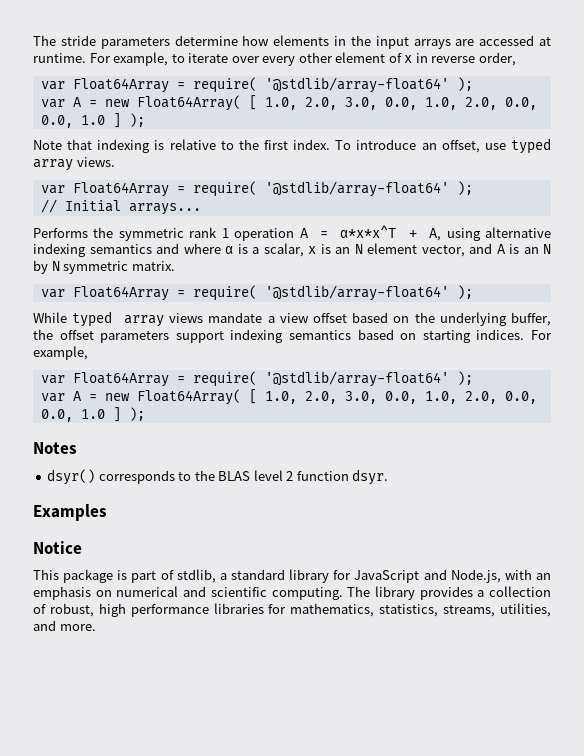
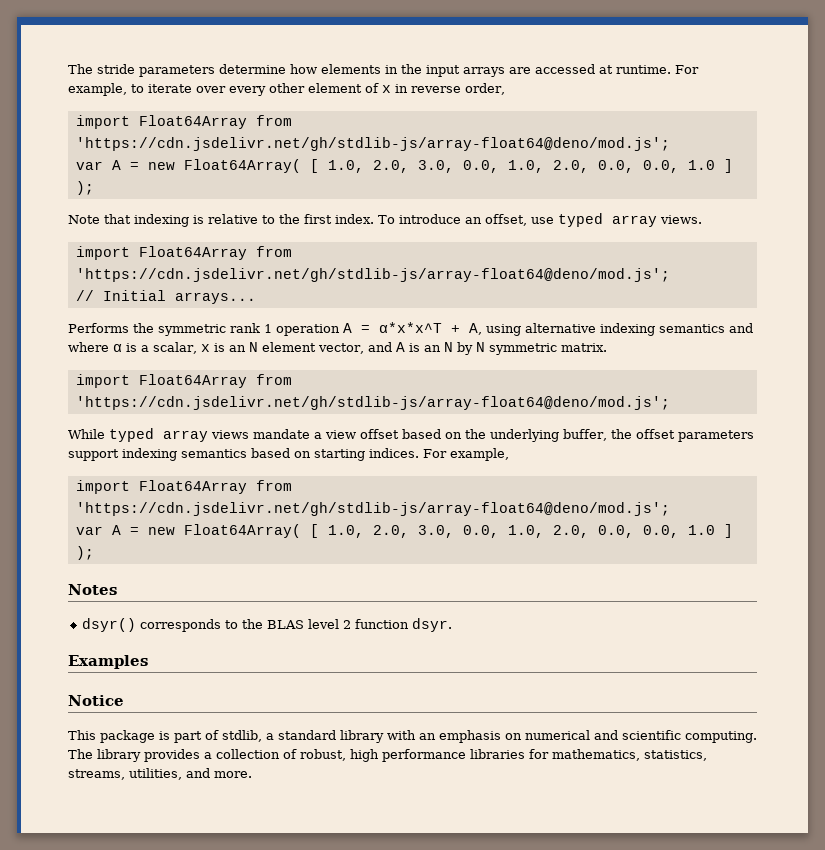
[40,77,473,93] var Float64Array = require( '@stdlib/array-float64' ); -> [75,115,292,129] [75,137,670,151] import Float64Array from 'https://cdn.jsdelivr.net/gh/stdlib-js/array-float64@deno/mod.js';
[40,181,473,197] var Float64Array = require( '@stdlib/array-float64' ); -> [75,246,292,260] [75,268,670,282] import Float64Array from 'https://cdn.jsdelivr.net/gh/stdlib-js/array-float64@deno/mod.js';
[40,285,473,301] var Float64Array = require( '@stdlib/array-float64' ); -> [75,374,292,388] [75,396,670,410] import Float64Array from 'https://cdn.jsdelivr.net/gh/stdlib-js/array-float64@deno/mod.js';
[40,371,473,387] var Float64Array = require( '@stdlib/array-float64' ); -> [75,480,292,494] [75,502,670,516] import Float64Array from 'https://cdn.jsdelivr.net/gh/stdlib-js/array-float64@deno/mod.js';
[333,569,501,583] for JavaScript and Node.js, -> (384, 736) none

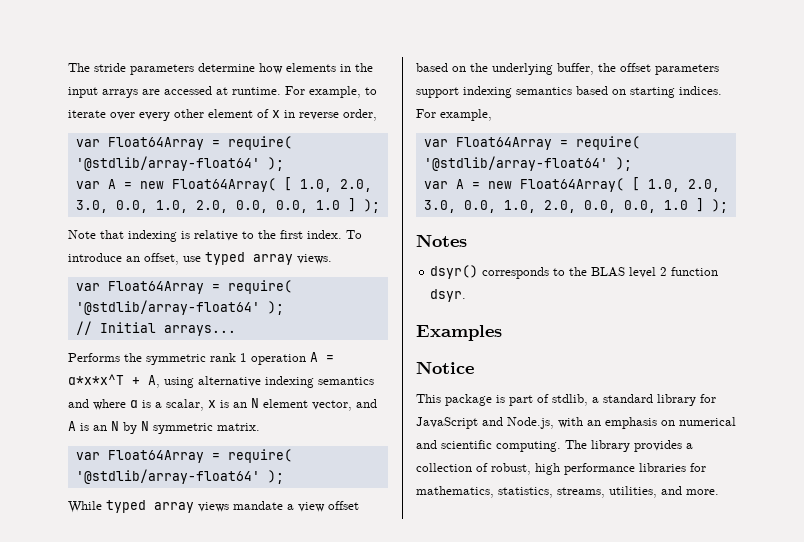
[75,115,292,129] [75,137,670,151] import Float64Array from 'https://cdn.jsdelivr.net/gh/stdlib-js/array-float64@deno/mod.js'; -> [75,136,292,150] [75,156,284,171] var Float64Array = require( '@stdlib/array-float64' );
[75,246,292,260] [75,268,670,282] import Float64Array from 'https://cdn.jsdelivr.net/gh/stdlib-js/array-float64@deno/mod.js'; -> [75,280,292,294] [75,300,284,315] var Float64Array = require( '@stdlib/array-float64' );
[75,374,292,388] [75,396,670,410] import Float64Array from 'https://cdn.jsdelivr.net/gh/stdlib-js/array-float64@deno/mod.js'; -> [75,449,292,463] [75,469,284,484] var Float64Array = require( '@stdlib/array-float64' );
[75,480,292,494] [75,502,670,516] import Float64Array from 'https://cdn.jsdelivr.net/gh/stdlib-js/array-float64@deno/mod.js'; -> [423,136,640,150] [423,156,632,171] var Float64Array = require( '@stdlib/array-float64' );
(384, 736) none -> [700,394,716,403] [416,417,554,429] for JavaScript and Node.js,

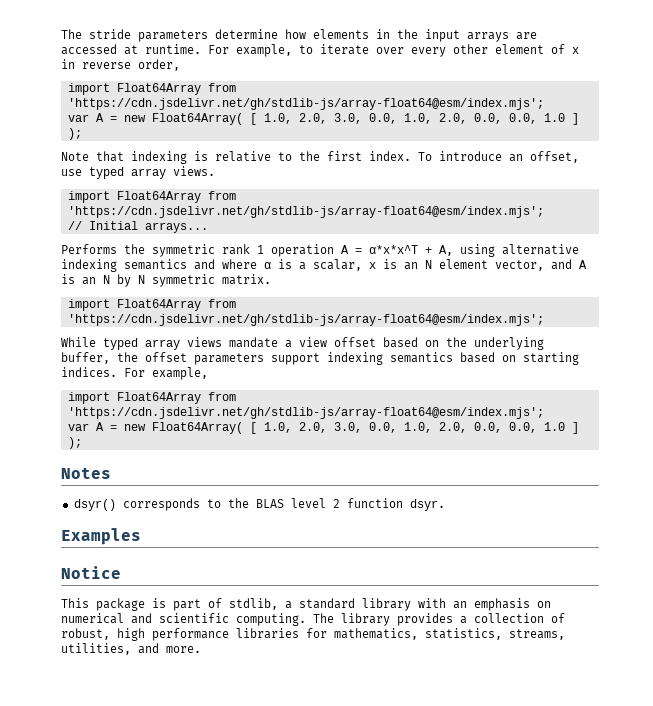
[75,136,292,150] [75,156,284,171] var Float64Array = require( '@stdlib/array-float64' ); -> [67,83,236,95] [67,98,544,110] import Float64Array from 'https://cdn.jsdelivr.net/gh/stdlib-js/array-float64@esm/index.mjs';
[75,280,292,294] [75,300,284,315] var Float64Array = require( '@stdlib/array-float64' ); -> [67,191,236,203] [67,206,544,218] import Float64Array from 'https://cdn.jsdelivr.net/gh/stdlib-js/array-float64@esm/index.mjs';
[75,449,292,463] [75,469,284,484] var Float64Array = require( '@stdlib/array-float64' ); -> [67,299,236,311] [67,314,544,326] import Float64Array from 'https://cdn.jsdelivr.net/gh/stdlib-js/array-float64@esm/index.mjs';
[423,136,640,150] [423,156,632,171] var Float64Array = require( '@stdlib/array-float64' ); -> [67,392,236,404] [67,407,544,419] import Float64Array from 'https://cdn.jsdelivr.net/gh/stdlib-js/array-float64@esm/index.mjs';
[700,394,716,403] [416,417,554,429] for JavaScript and Node.js, -> (411, 604) none

